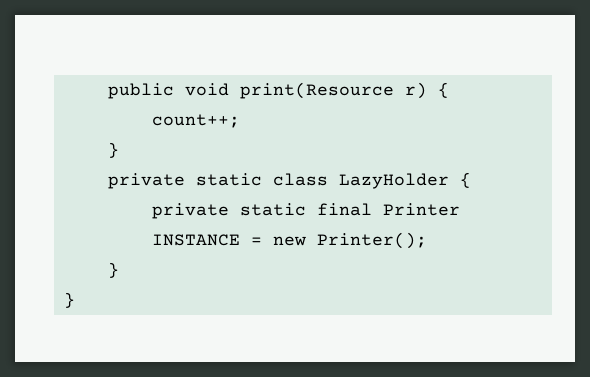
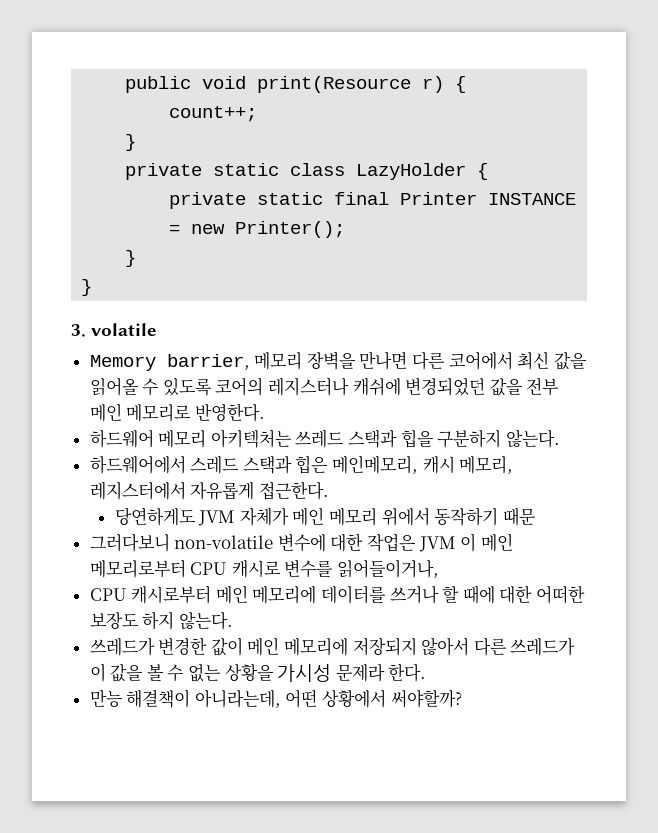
(75, 300) none -> [71,323,158,337] [89,351,587,371] [89,377,560,396] [89,403,265,422] [89,429,560,448] [89,455,514,474] [89,481,329,500] [114,507,536,526] [89,533,513,552] [89,559,440,578] [89,585,586,604] [89,611,233,630] [89,637,576,656] [89,663,427,682] [89,689,462,708] // 3. volatile // Memory barrier, 메모리 장벽을 만나면 다른 코어에서 최신 값을 읽어올 수 있도록 코어의 레지스터나 캐쉬에 변경되었던 값을 전부 메인 메모리로 반영한다. // 하드웨어 메모리 아키텍처는 쓰레드 스택과 힙을 구분하지 않는다. // 하드웨어에서 스레드 스택과 힙은 메인메모리, 캐시 메모리, 레지스터에서 자유롭게 접근한다. // 당연하게도 JVM 자체가 메인 메모리 위에서 동작하기 때문 // 그러다보니 non-volatile 변수에 대한 작업은 JVM 이 메인 메모리로부터 CPU 캐시로 변수를 읽어들이거나, // CPU 캐시로부터 메인 메모리에 데이터를 쓰거나 할 때에 대한 어떠한 보장도 하지 않는다. // 쓰레드가 변경한 값이 메인 메모리에 저장되지 않아서 다른 쓰레드가 이 값을 볼 수 없는 상황을 가시성 문제라 한다. // 만능 해결책이 아니라는데, 어떤 상황에서 써야할까?

